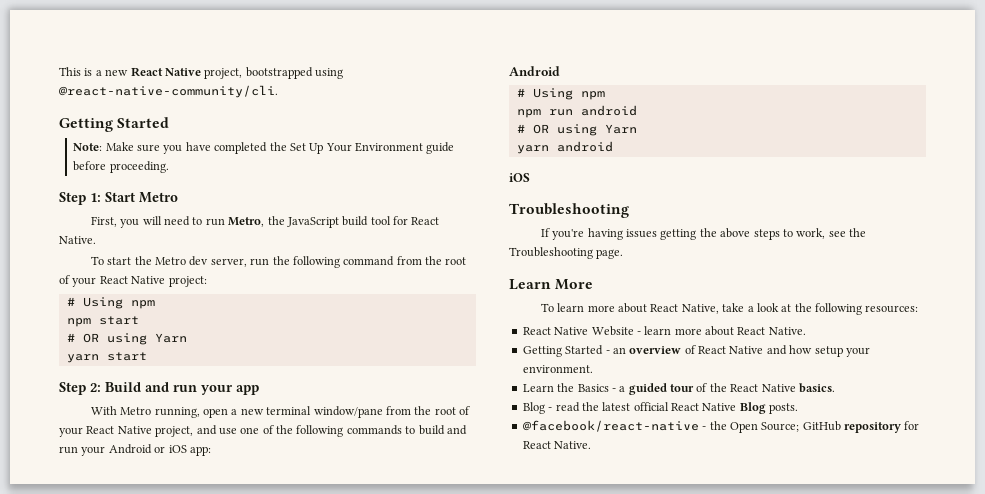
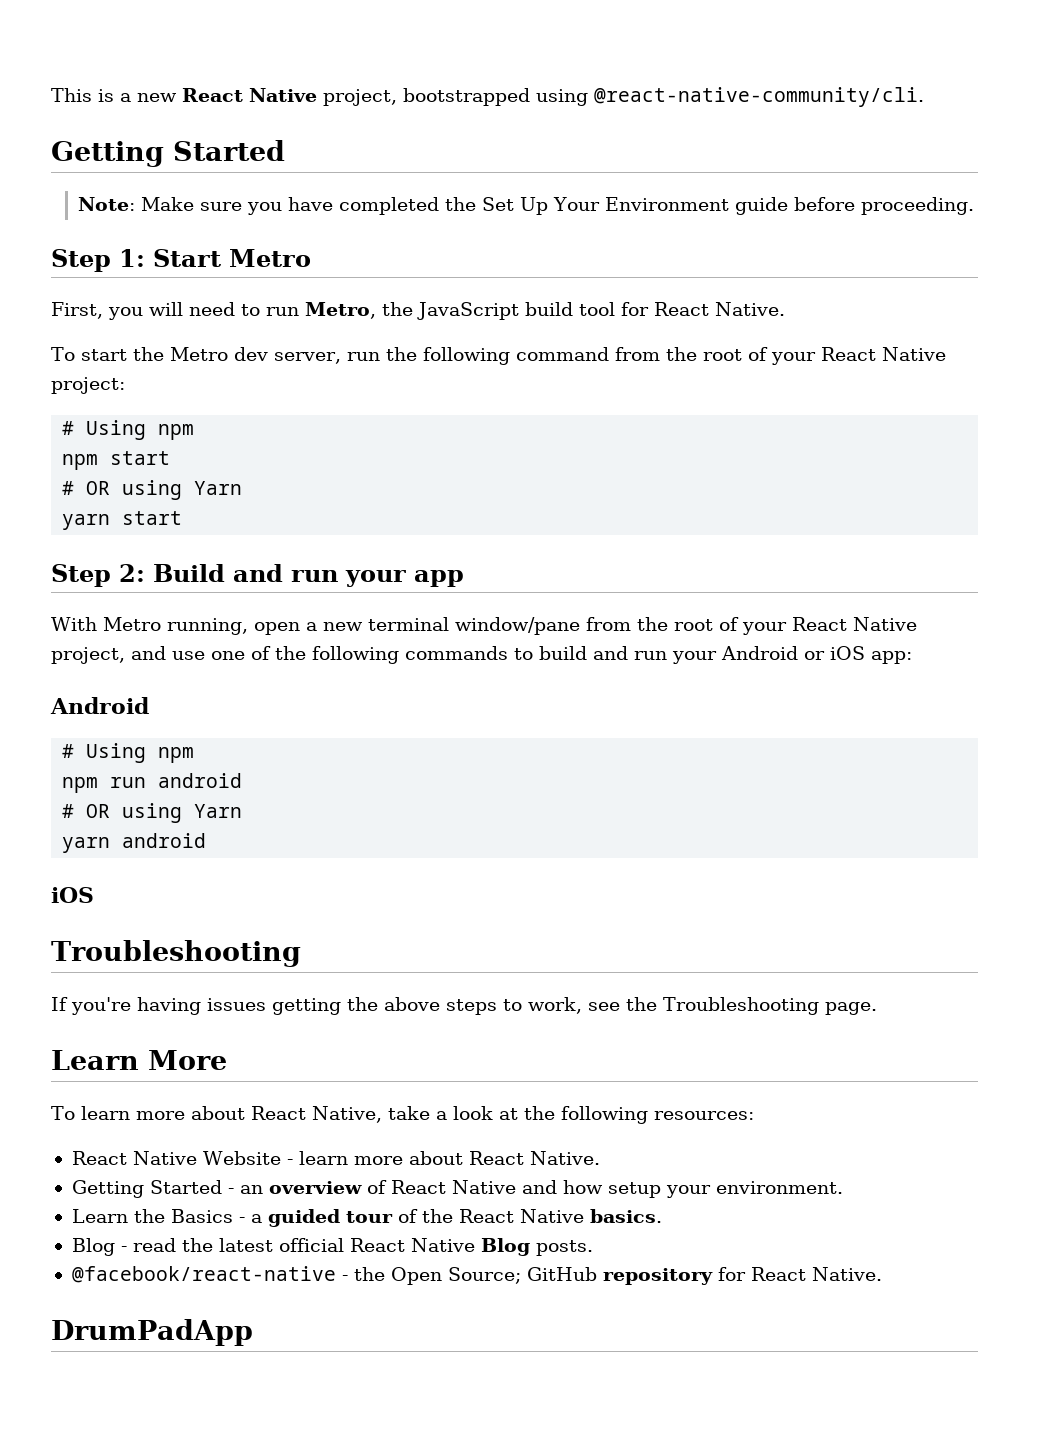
(592, 445) none -> [51,1319,253,1346] // DrumPadApp

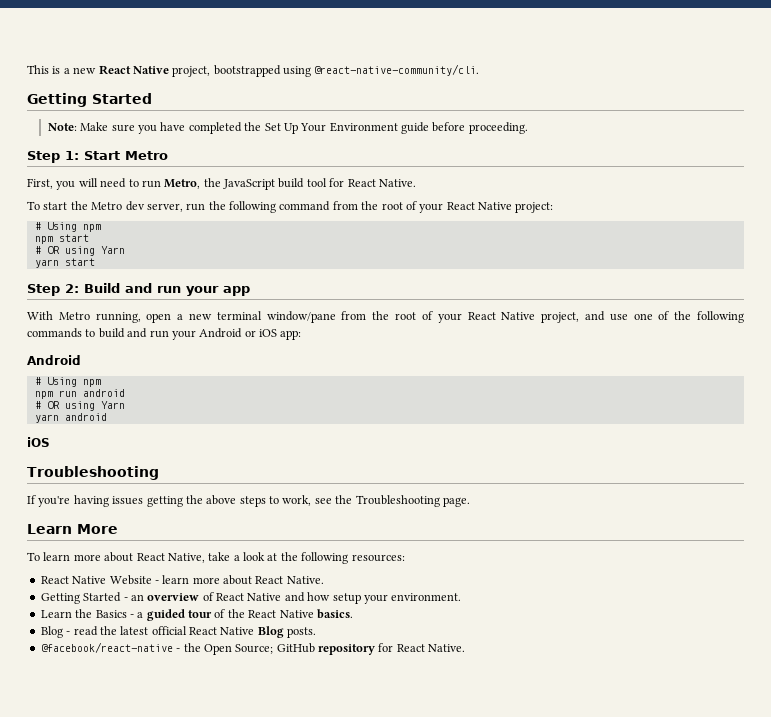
[51,1319,253,1346] // DrumPadApp -> (466, 648) none

